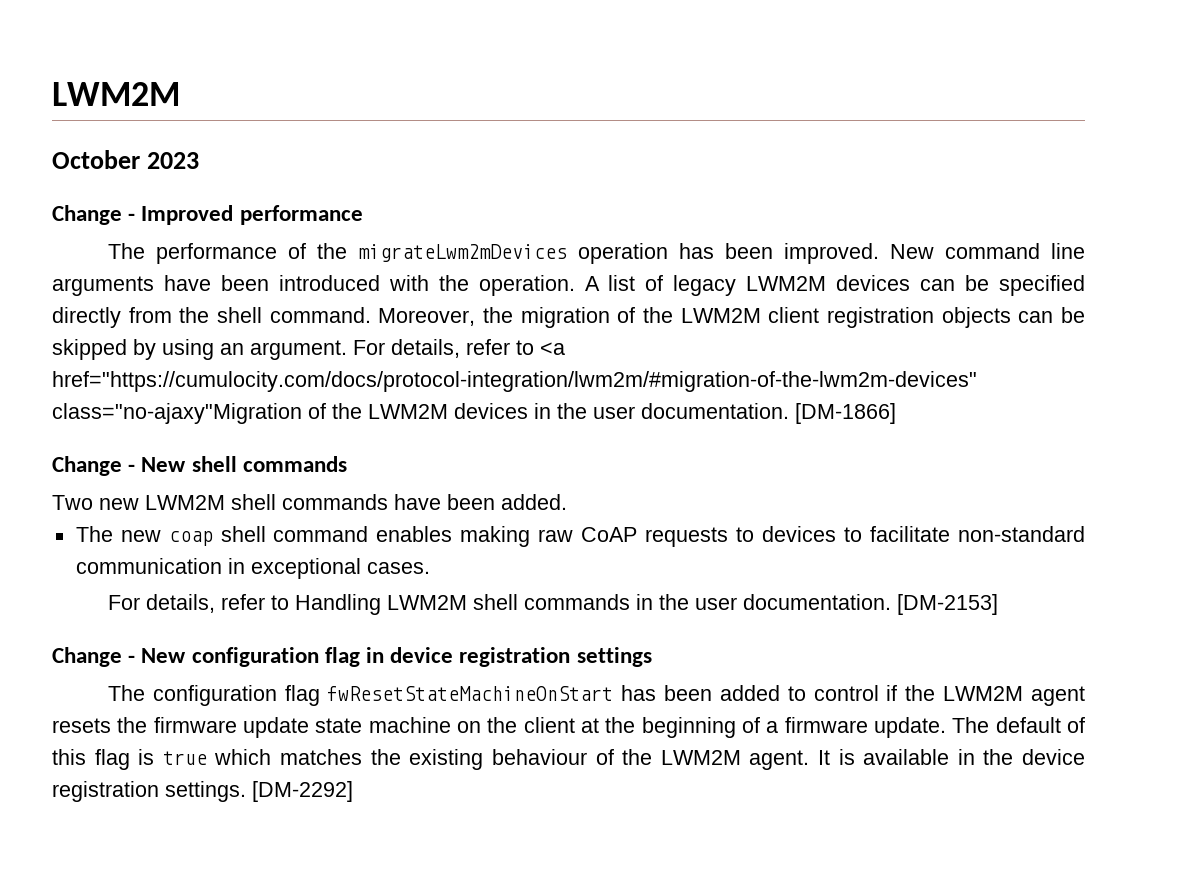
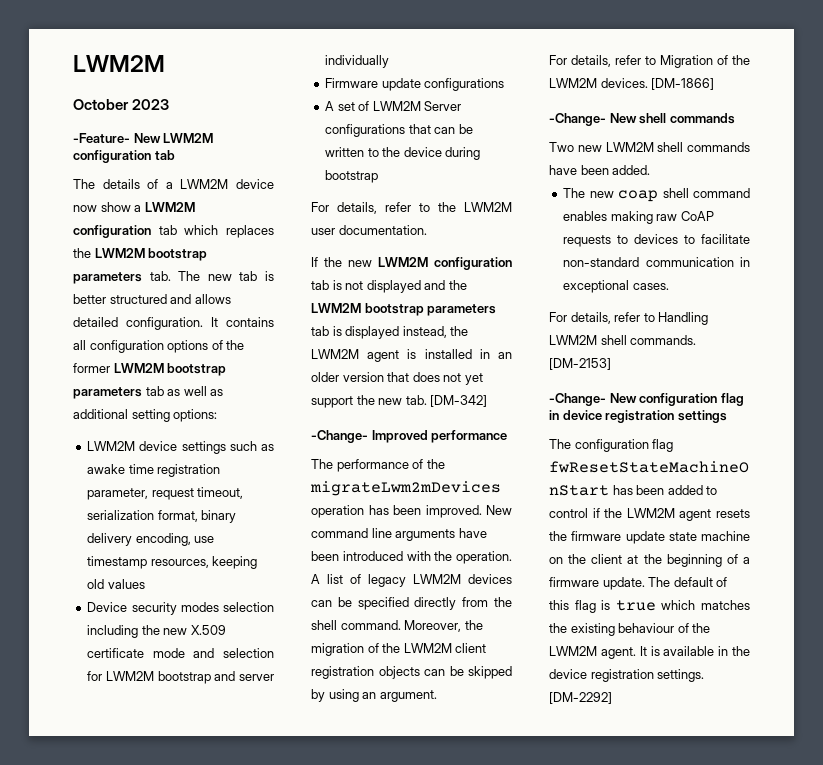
[52,205,136,225] Change - -> [73,133,214,143] [73,150,175,163] [73,179,274,189] [73,202,195,212] [73,225,274,238] [73,248,208,261] [73,271,274,284] [73,294,231,304] [73,317,274,330] [73,340,245,353] [73,363,227,376] [73,386,224,399] [73,409,218,422] [87,441,274,454] [87,464,221,477] [87,487,244,500] [87,510,237,523] [87,533,215,546] [87,556,258,569] [87,579,145,589] [87,602,274,615] [87,625,226,638] [87,648,274,658] [87,671,274,684] [325,55,390,68] [325,78,505,91] [325,101,462,111] [325,124,473,137] [325,147,481,160] [325,170,379,183] [311,202,512,214] [311,225,427,235] [311,257,512,270] [311,280,467,293] [311,303,497,316] [311,326,469,339] [311,349,512,362] [311,372,483,385] [311,395,488,408] [311,430,368,443] -Feature- New LWM2M configuration tab // The details of a LWM2M device now show a LWM2M configuration tab which replaces the LWM2M bootstrap parameters tab. The new tab is better structured and allows detailed configuration. It contains all configuration options of the former LWM2M bootstrap parameters tab as well as additional setting options: // LWM2M device settings such as awake time registration parameter, request timeout, serialization format, binary delivery encoding, use timestamp resources, keeping old values // Device security modes selection including the new X.509 certificate mode and selection for LWM2M bootstrap and server individually // Firmware update configurations // A set of LWM2M Server configurations that can be written to the device during bootstrap // For details, refer to the LWM2M user documentation. // If the new LWM2M configuration tab is not displayed and the LWM2M bootstrap parameters tab is displayed instead, the LWM2M agent is installed in an older version that does not yet support the new tab. [DM-342] // -Change-
[353,339,565,358] [52,371,977,392] [52,403,789,424] For details, refer to <a href="https://cumulocity.com/docs/protocol-integration/lwm2m/#migration-of-the-lwm2m-devices" class="no-ajaxy"Migration of the LWM2M devices in the user documentation. -> [549,55,750,68] [549,78,648,88] // For details, refer to Migration of the LWM2M devices.
[52,456,136,476] Change - -> [549,113,606,126] -Change-
[523,594,891,610] commands in the user documentation. -> [630,335,697,345] commands.
[52,647,136,667] Change - -> [549,393,606,406] -Change-

